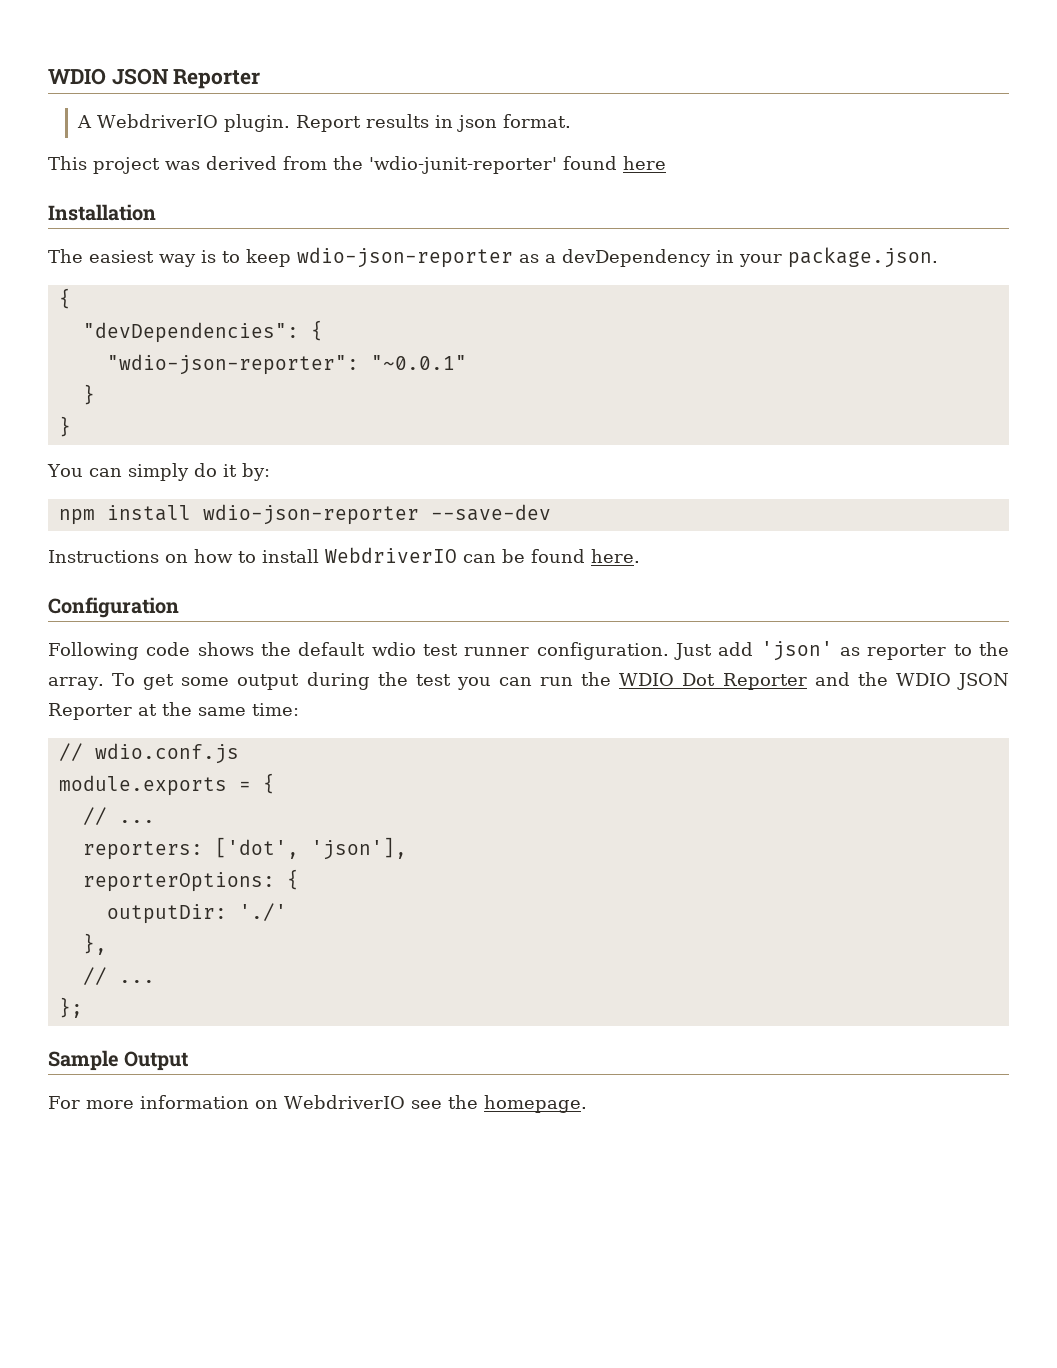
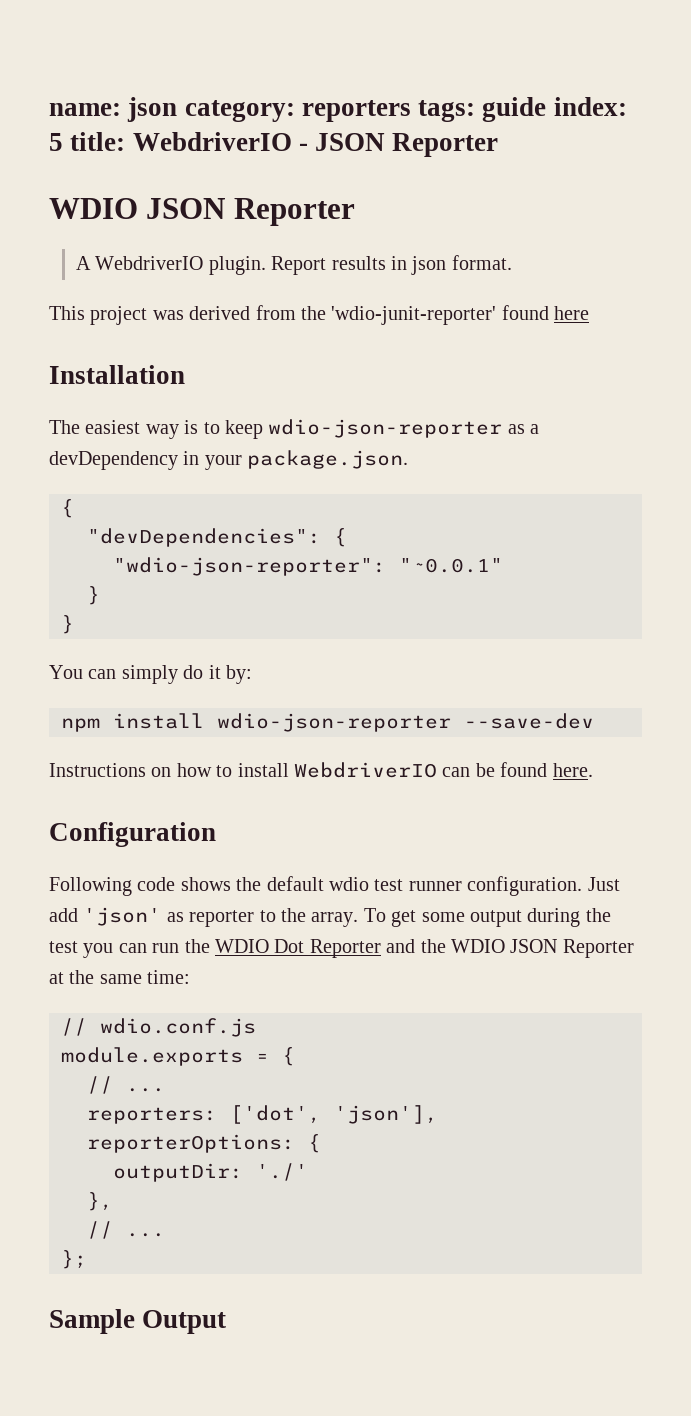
(48, 76) none -> [49,97,627,122] [49,132,499,157] name: json category: reporters tags: guide index: 5 title: WebdriverIO - JSON Reporter //
[48,1095,587,1113] // For more information on WebdriverIO see the homepage. -> (227, 1322) none

